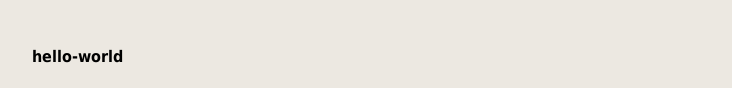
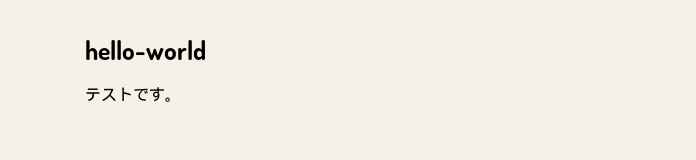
(123, 56) none -> [85,87,181,102] // テストです。

